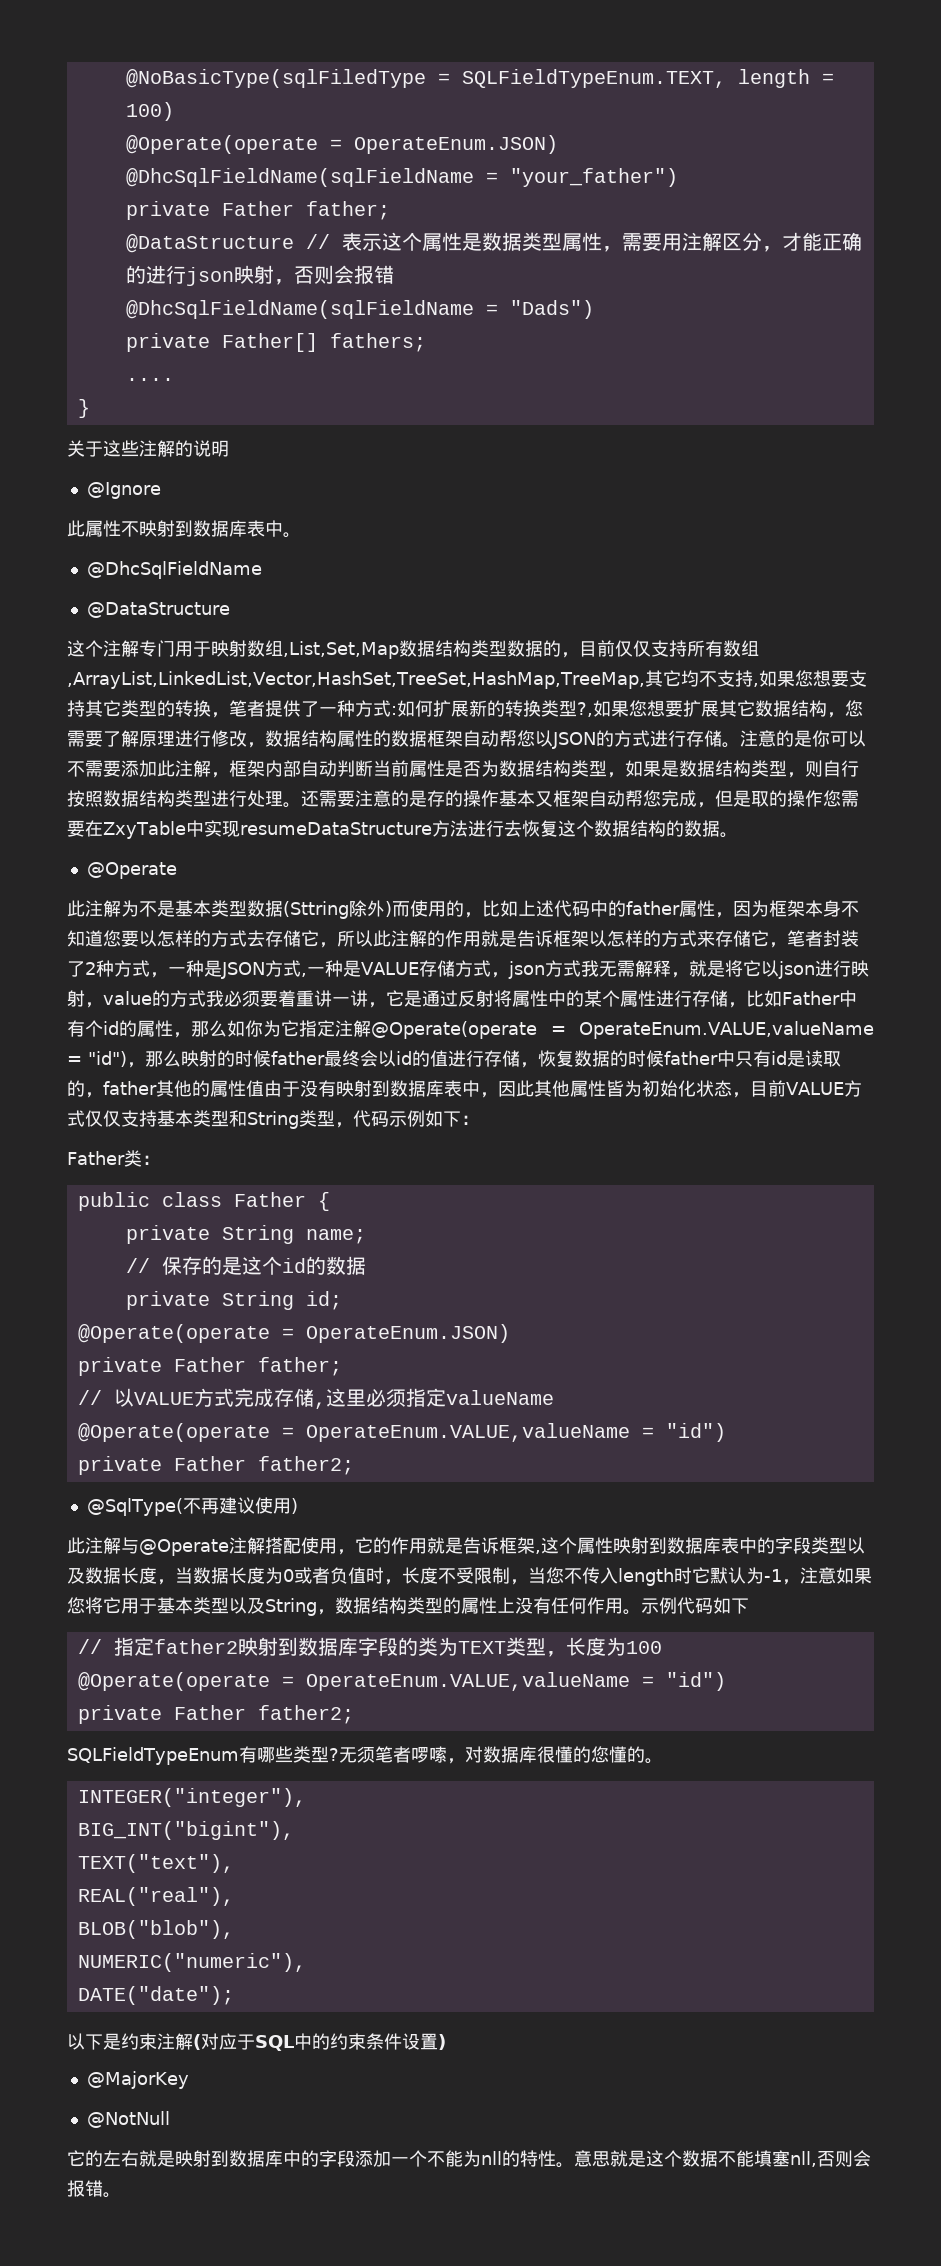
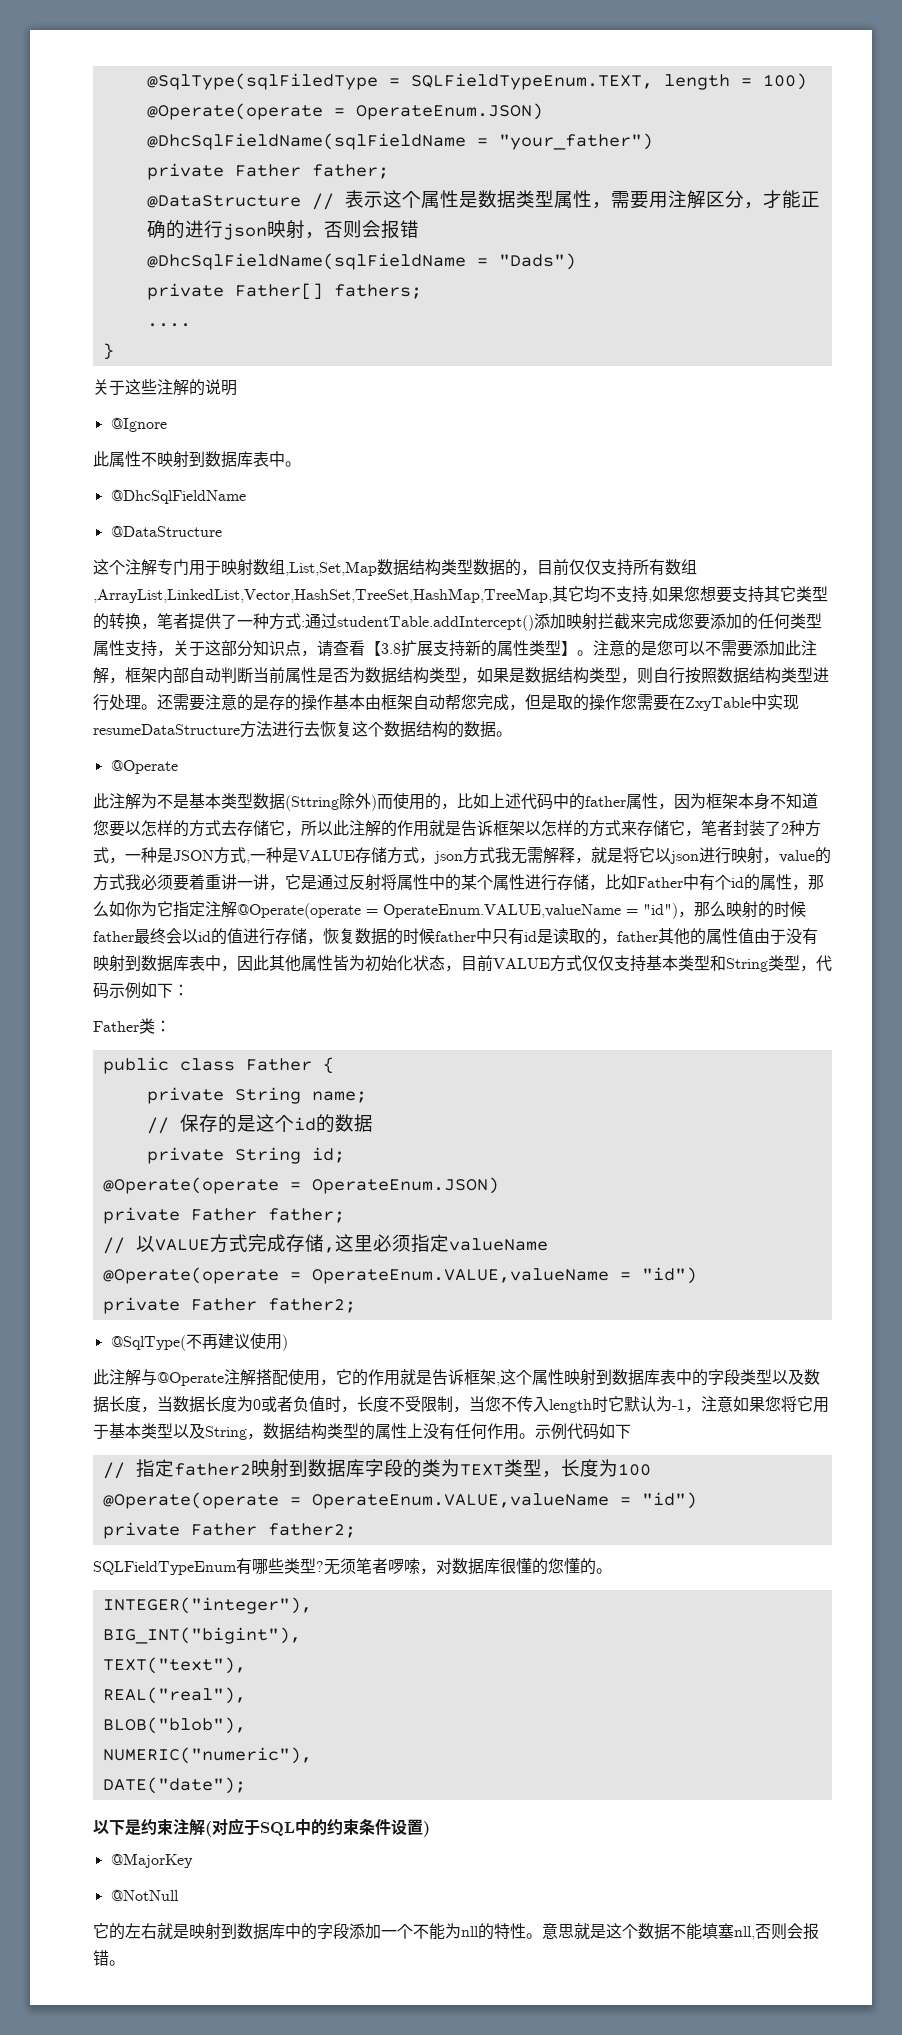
[125,69,426,88] @NoBasicType(sqlFiledType -> [146,73,378,90] @SqlType(sqlFiledType
[397,700,863,718] [67,730,722,749] 如何扩展新的转换类型?,如果您想要扩展其它数据结构，您需要了解原理进行修改，数据结构属性的数据框架自动帮您以JSON的方式进行存储 -> [305,613,822,631] [93,640,577,657] 通过studentTable.addIntercept()添加映射拦截来完成您要添加的任何类型属性支持，关于这部分知识点，请查看【3.8扩展支持新的属性类型】
[812,730,830,747] 你 -> [657,640,673,656] 您
[535,791,553,807] 又 -> [365,694,381,710] 由

